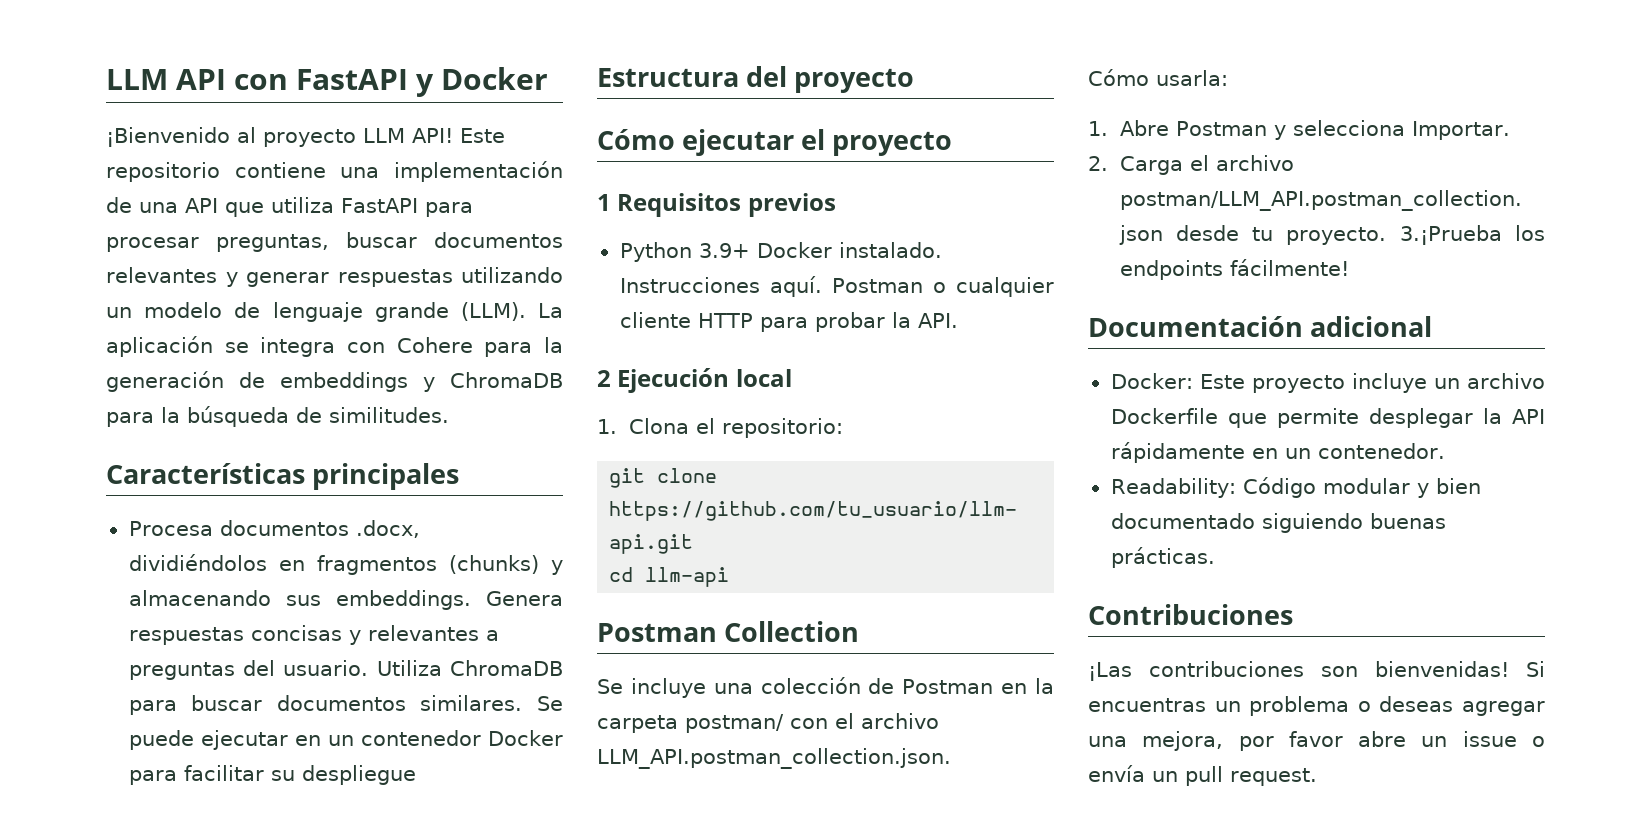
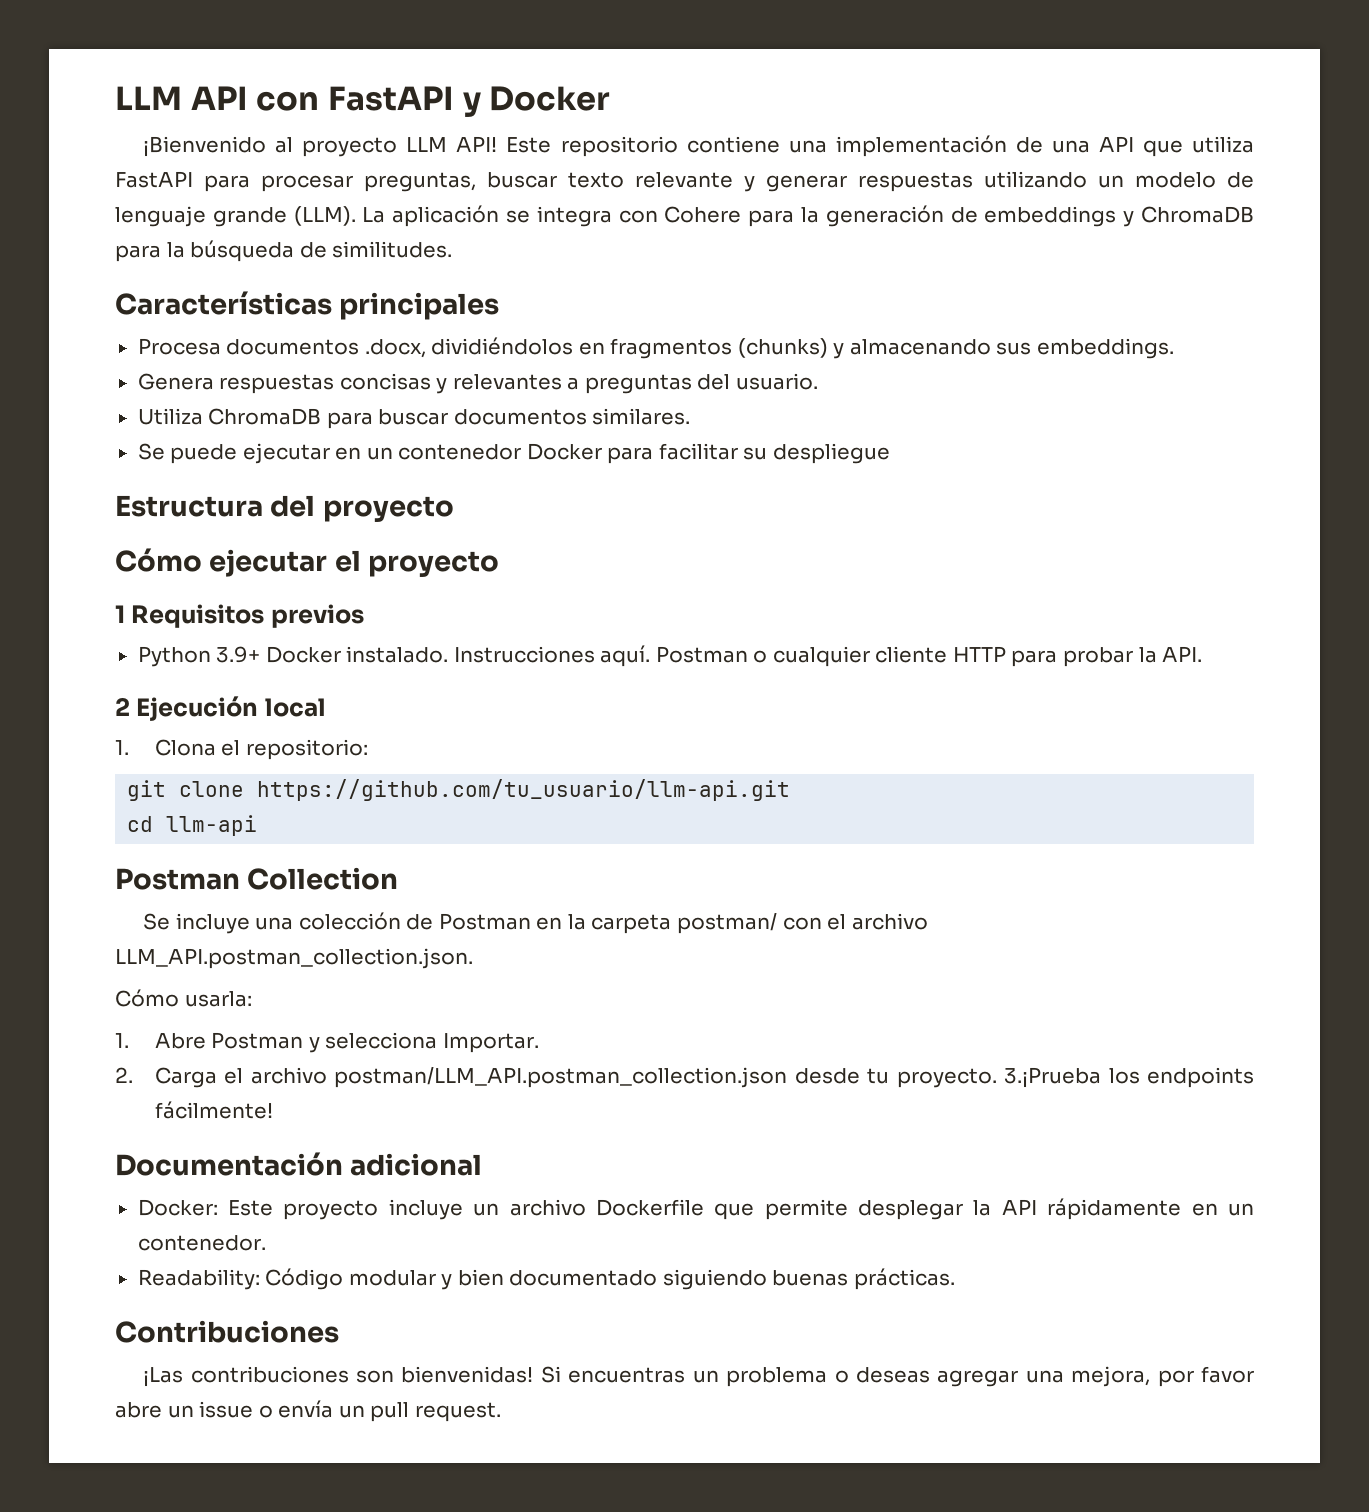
[434,232,563,248] [106,267,217,283] documentos relevantes -> [568,172,733,188] texto relevante
(471, 600) none -> (1174, 348) //
(369, 668) none -> (818, 381) //
(523, 703) none -> (691, 416) //

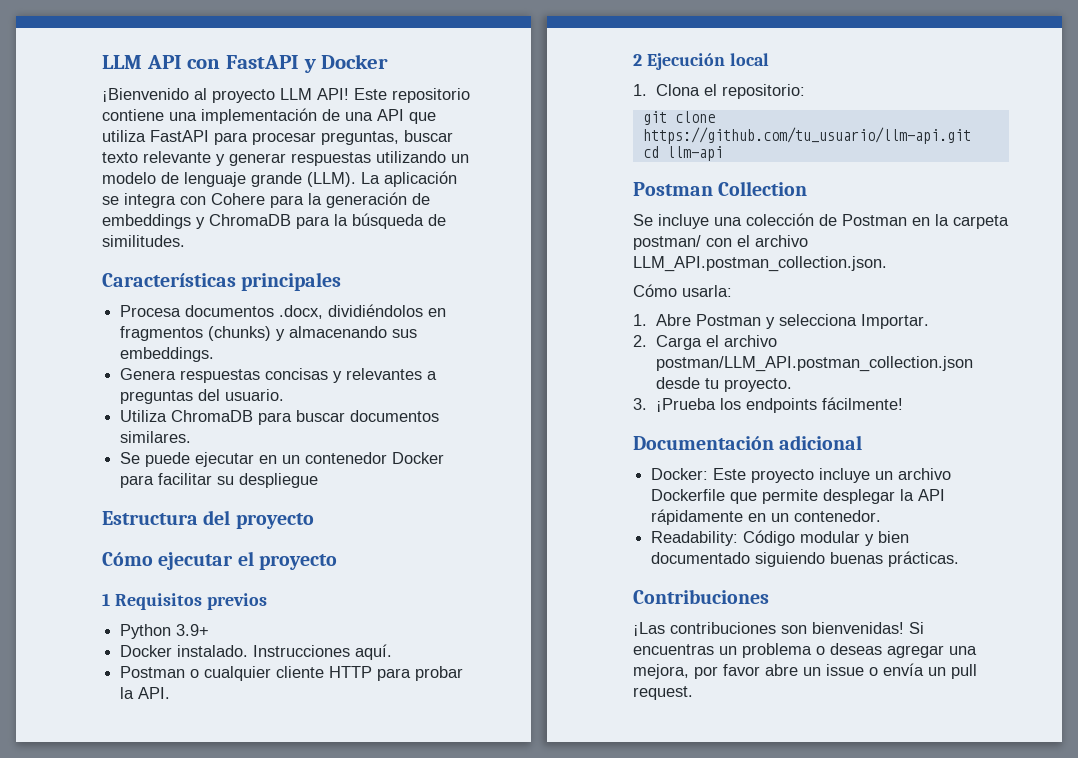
(261, 654) none -> (210, 630) //
(651, 656) none -> (393, 652) //
[1004,1067,1102,1088] 3.¡Prueba -> [633,398,716,412] // 3. ¡Prueba

